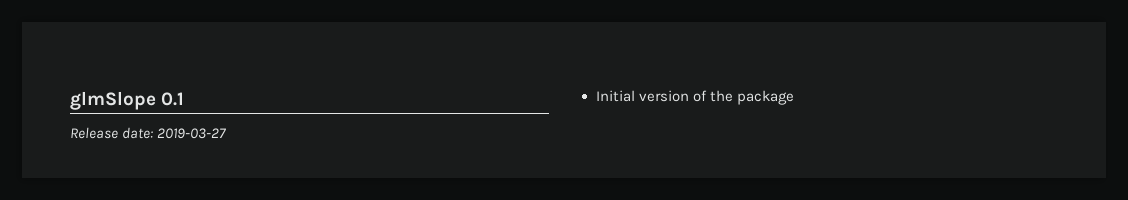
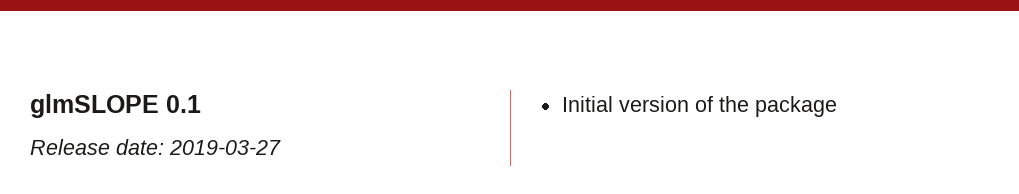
[70,91,156,110] glmSlope -> [30,94,159,118] glmSLOPE

